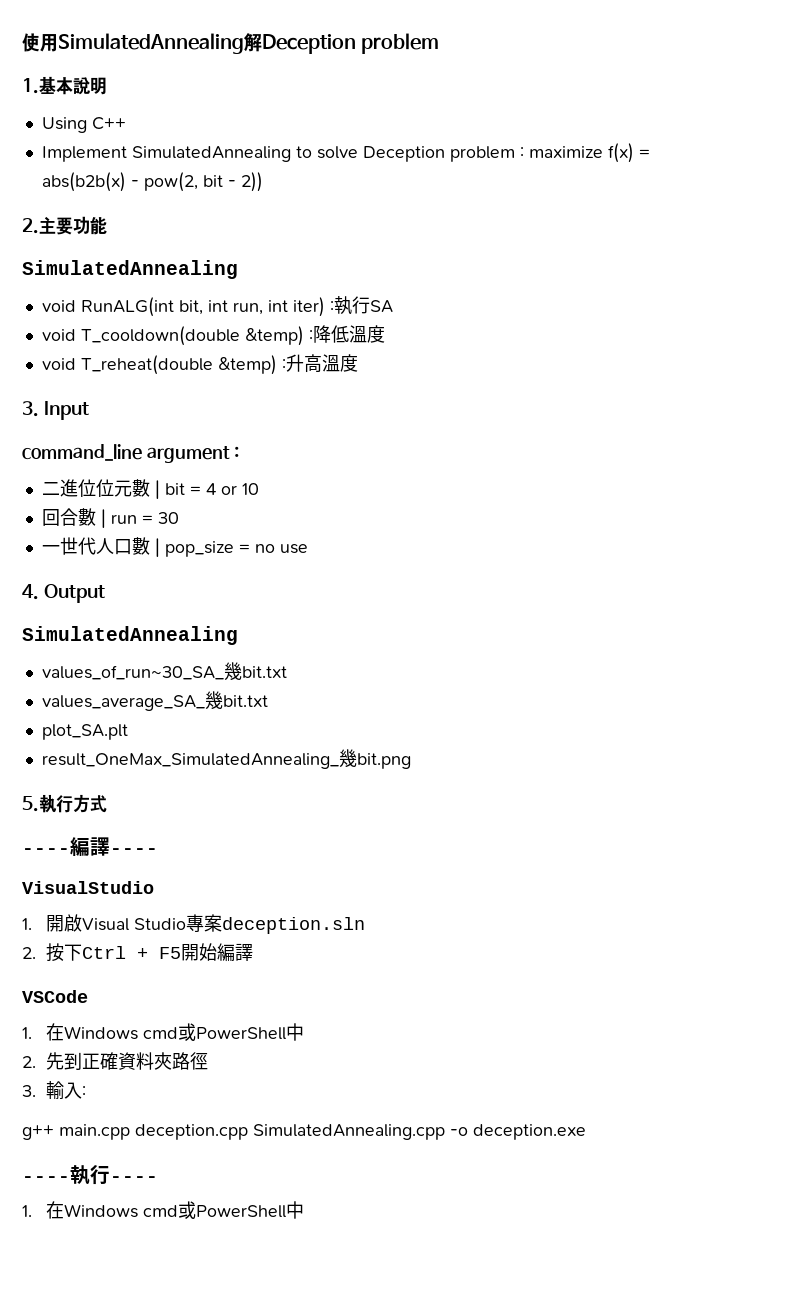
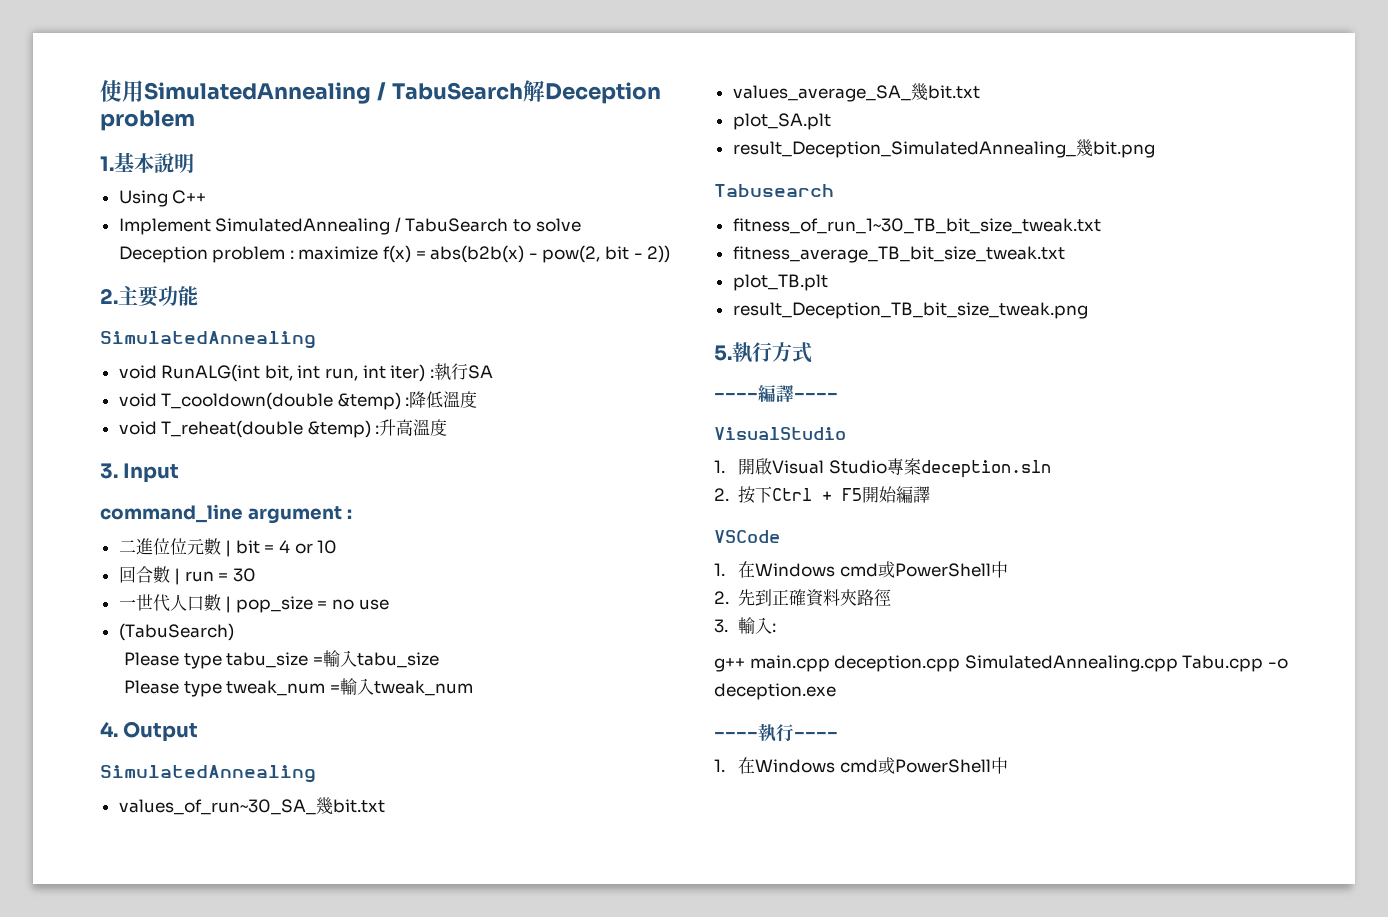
(244, 43) none -> [376,82,523,101] / TabuSearch
(291, 154) none -> [394,217,509,233] / TabuSearch
(308, 549) none -> [118,623,234,641] [124,650,439,669] [124,678,473,697] // (TabuSearch) // Please type tabu_size =輸入tabu_size // Please type tweak_num =輸入tweak_num
[41,753,339,769] result_OneMax_SimulatedAnnealing_ -> [732,141,1076,158] result_Deception_SimulatedAnnealing_
(411, 761) none -> [714,184,834,197] [732,218,1101,234] [732,246,1065,263] [732,274,828,291] [732,302,1088,319] // Tabusearch // fitness_of_run_1~30_TB_bit_size_tweak.txt // fitness_average_TB_bit_size_tweak.txt // plot_TB.plt // result_Deception_TB_bit_size_tweak.png
(445, 1132) none -> [1182,655,1264,672] Tabu.cpp

